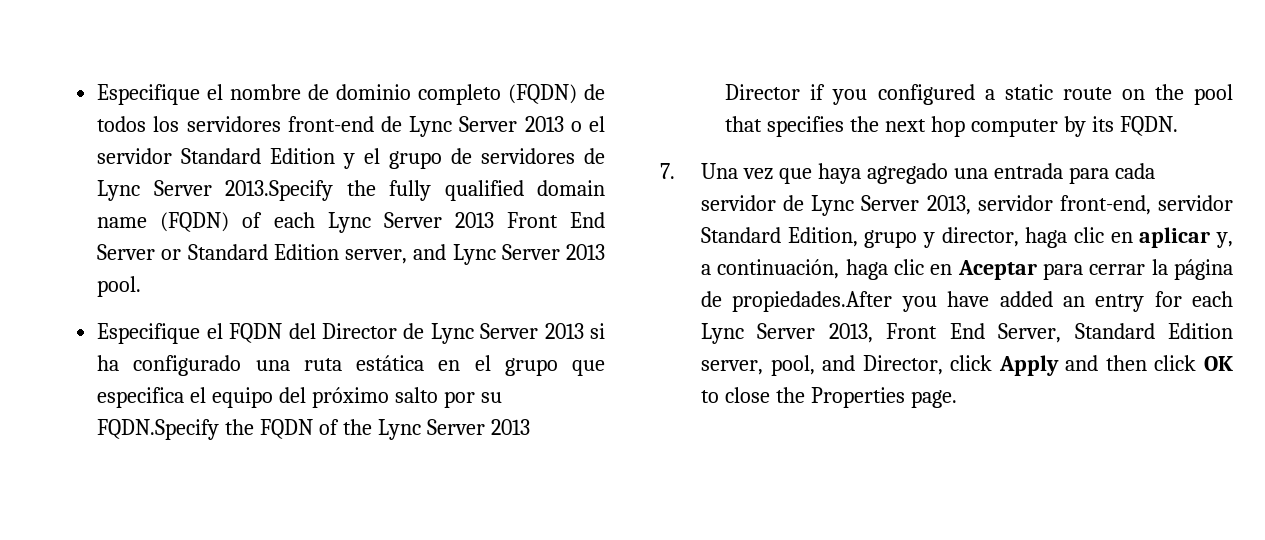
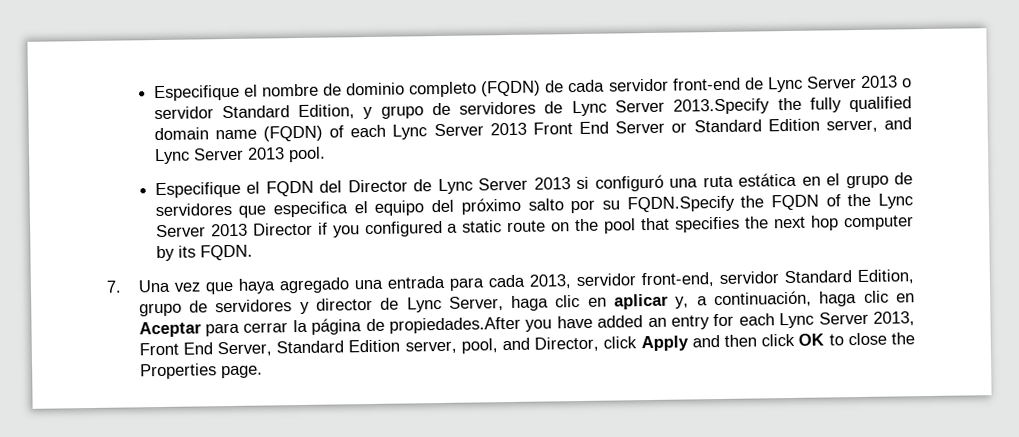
[97,116,281,132] todos los servidores -> [568,78,669,93] cada servidor
[589,116,605,132] [97,148,381,169] el servidor Standard Edition y el -> [153,104,374,120] servidor Standard Edition, y
[97,355,242,376] ha configurado -> [594,174,664,192] configuró
(558, 367) none -> [894,172,914,185] [154,202,232,217] de servidores
[701,195,920,216] servidor de Lync Server -> (525, 281) none
[923,227,1019,248] y director, -> [188,296,504,315] de servidores y director de Lync Server,

